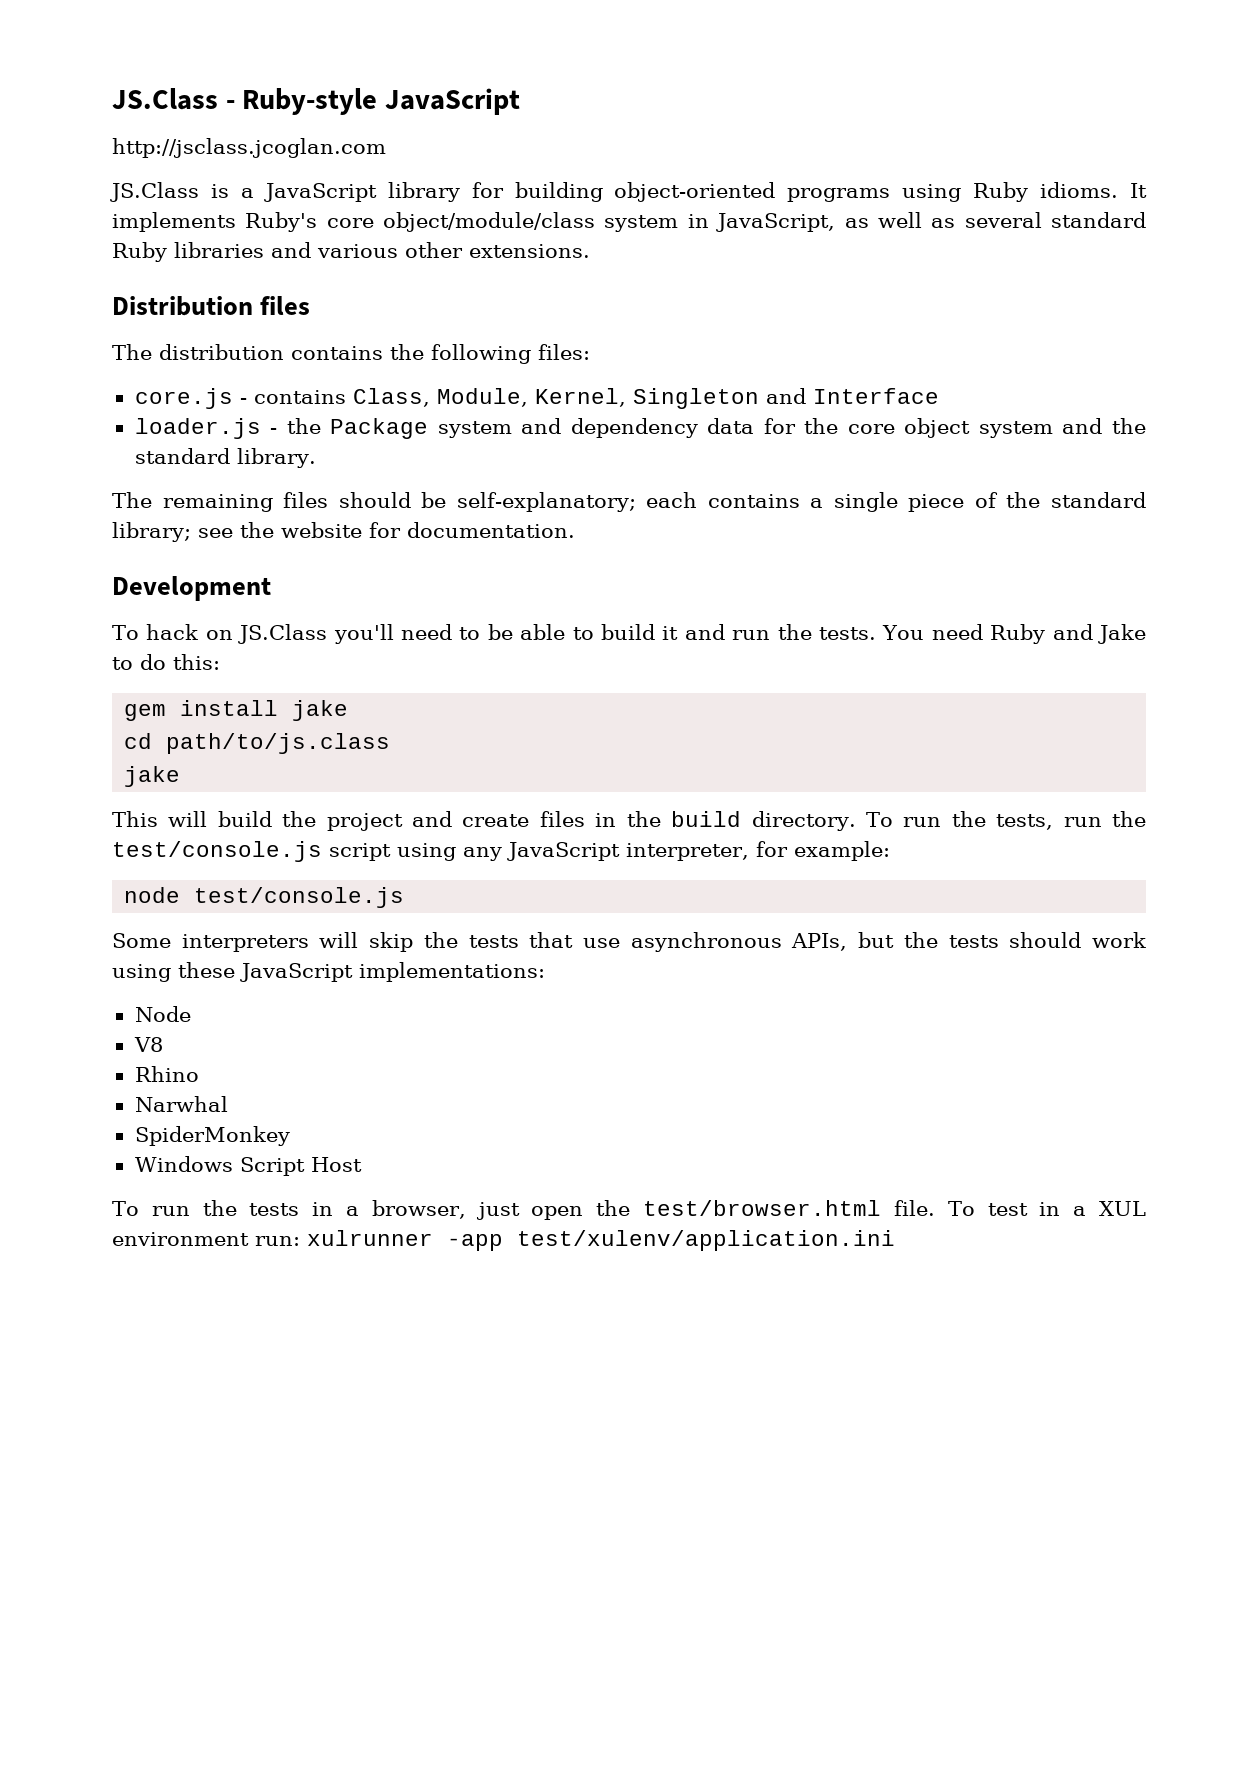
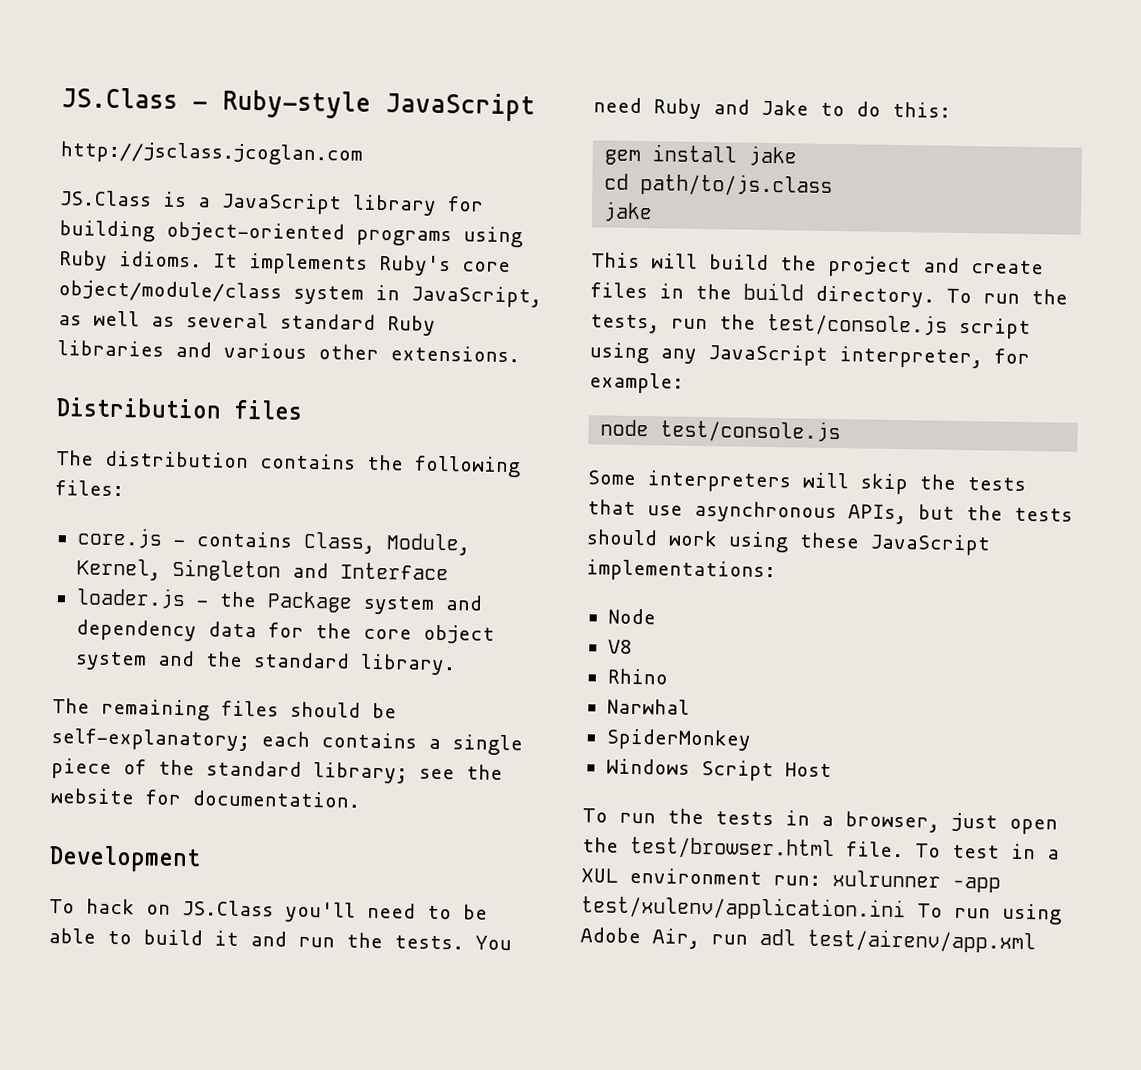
(895, 1240) none -> [917,903,1062,925] [580,927,1036,954] To run using Adobe Air, run adl test/airenv/app.xml

